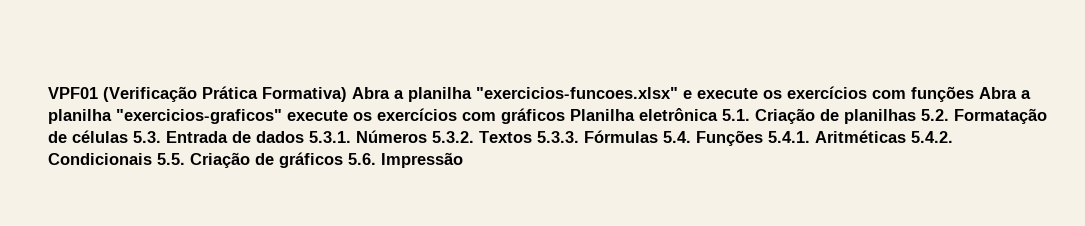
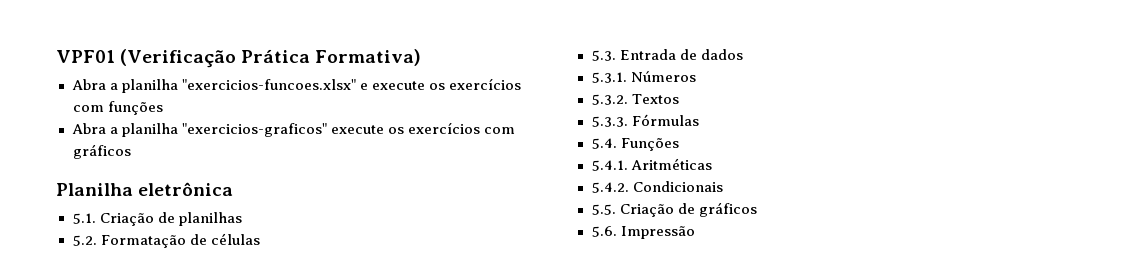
(347, 94) none -> (422, 57) //
(974, 94) none -> (163, 108) //
(565, 116) none -> (131, 151) //
(718, 114) none -> (234, 189) //
(916, 116) none -> (242, 219) //
(128, 136) none -> (260, 239) //
(304, 137) none -> (743, 54) //
(427, 136) none -> (696, 76) //
(532, 137) none -> (679, 99) //
(658, 136) none -> (699, 120) //
(763, 138) none -> (679, 144) //
(906, 136) none -> (712, 164) //
(152, 159) none -> (723, 186) //
(343, 160) none -> (757, 209) //

